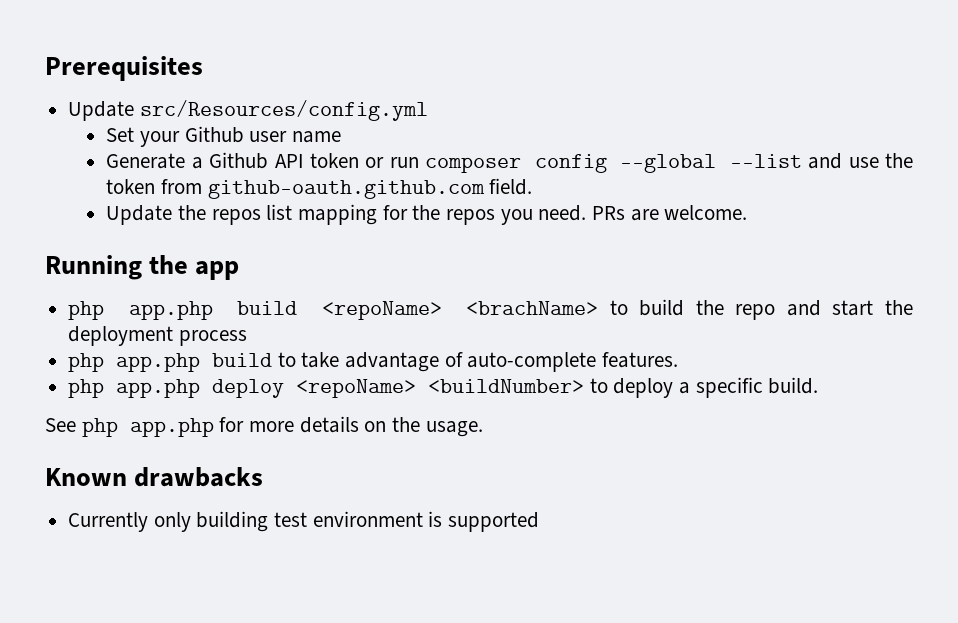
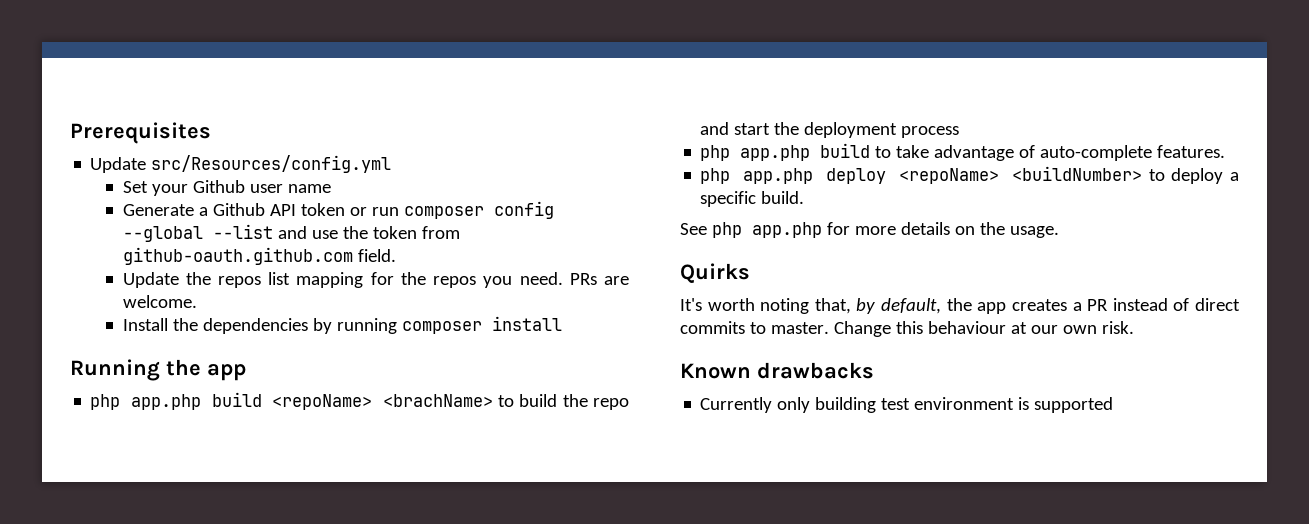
(748, 212) none -> [122,316,562,334] // Install the dependencies by running composer install
(483, 429) none -> [680,263,750,283] [680,298,1241,314] [680,321,1134,337] // Quirks // It's worth noting that, by default, the app creates a PR instead of direct commits to master. Change this behaviour at our own risk.

